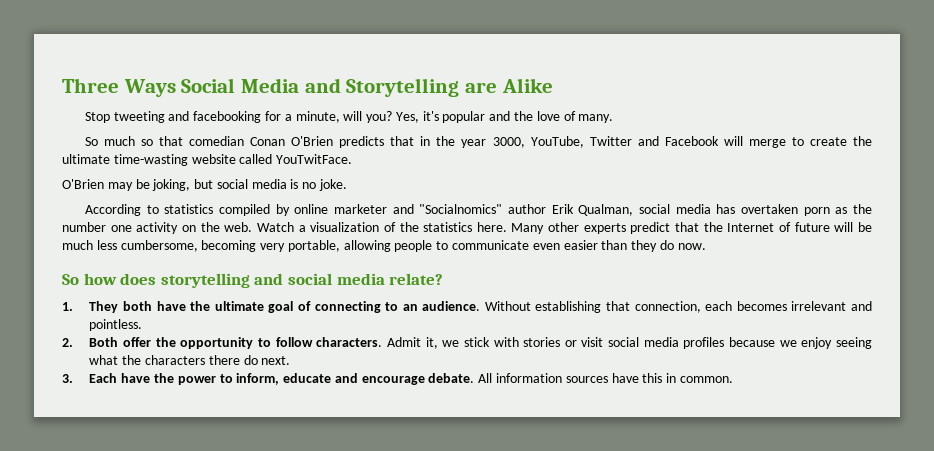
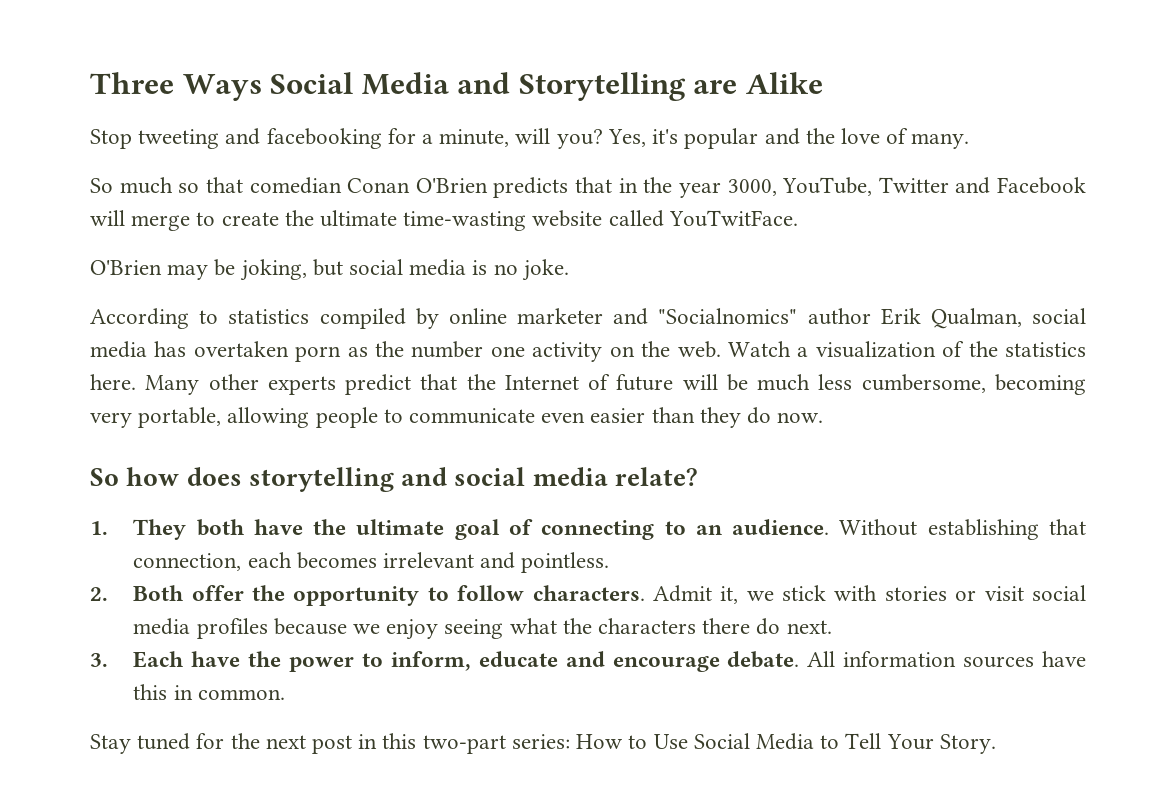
(733, 379) none -> [90,733,996,754] // Stay tuned for the next post in this two-part series: How to Use Social Media to Tell Your Story.

